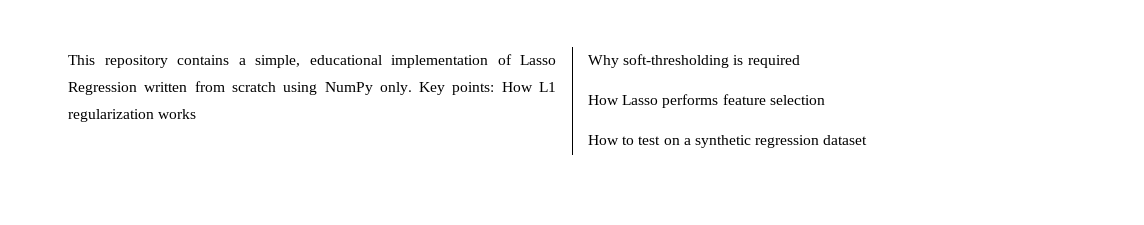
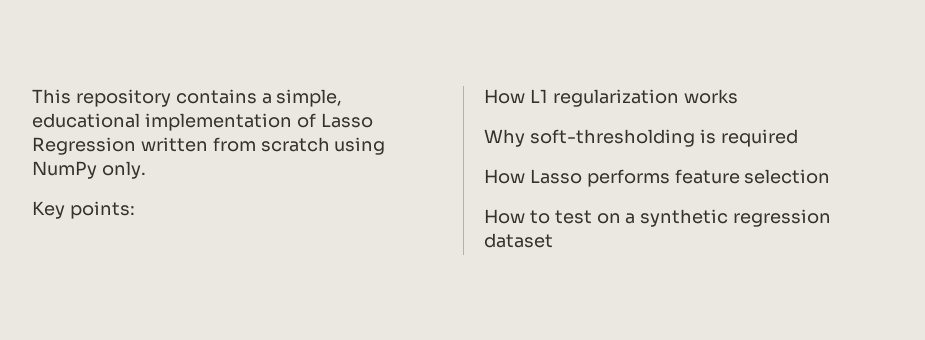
(412, 88) none -> (146, 170) //
(495, 88) none -> (135, 210) //

